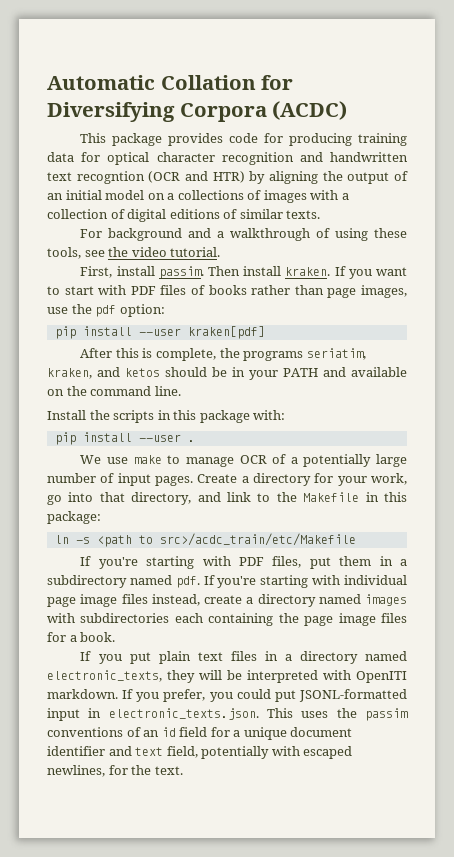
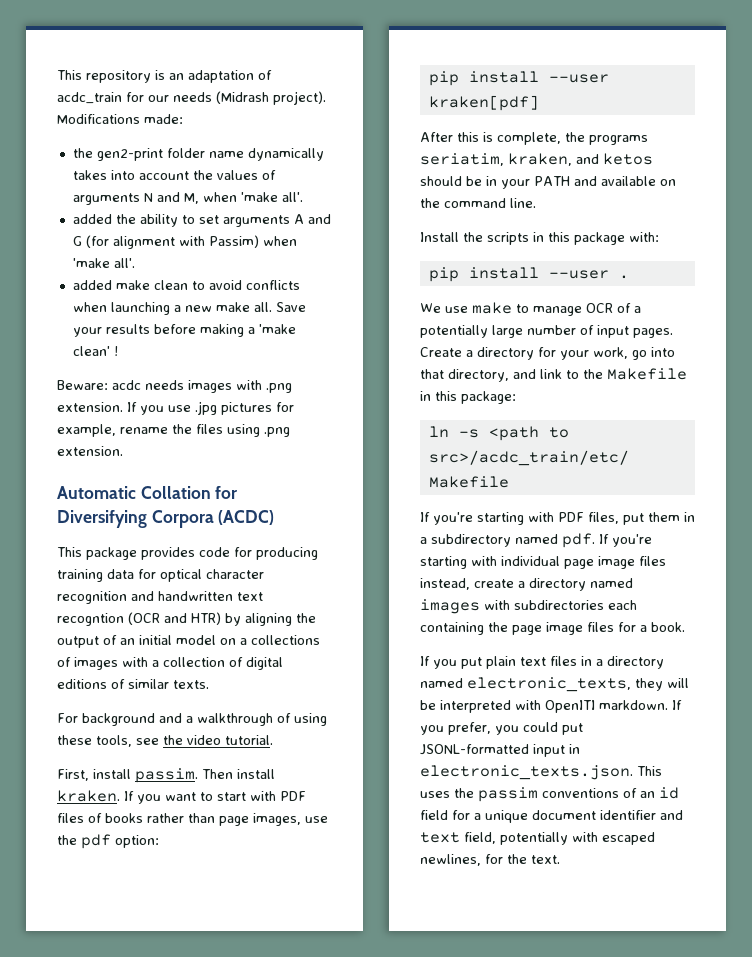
(47, 82) none -> [57,70,272,83] [57,91,326,105] [57,114,183,124] [72,148,324,161] [72,170,276,180] [72,192,303,205] [72,214,331,227] [72,235,297,249] [72,258,135,268] [72,280,300,290] [72,302,306,315] [72,324,296,337] [72,346,118,356] [57,380,292,393] [57,401,294,415] [57,424,290,437] [57,446,123,456] This repository is an adaptation of acdc_train for our needs (Midrash project). Modifications made: // the gen2-print folder name dynamically takes into account the values of arguments N and M, when 'make all'. // added the ability to set arguments A and G (for alignment with Passim) when 'make all'. // added make clean to avoid conflicts when launching a new make all. Save your results before making a 'make clean' ! // Beware: acdc needs images with .png extension. If you use .jpg pictures for example, rename the files using .png extension. //

